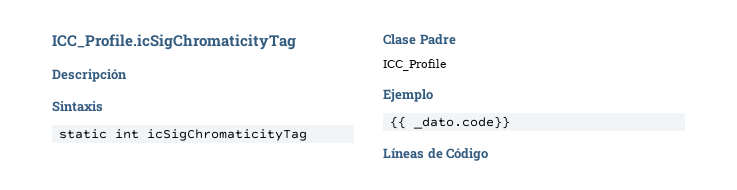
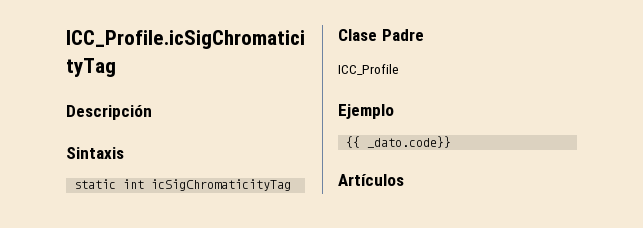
[383,148,489,161] Líneas de Código -> [338,174,404,186] Artículos

